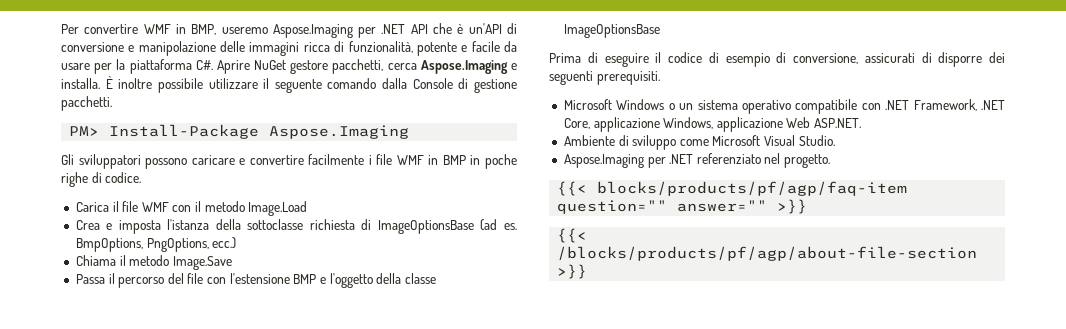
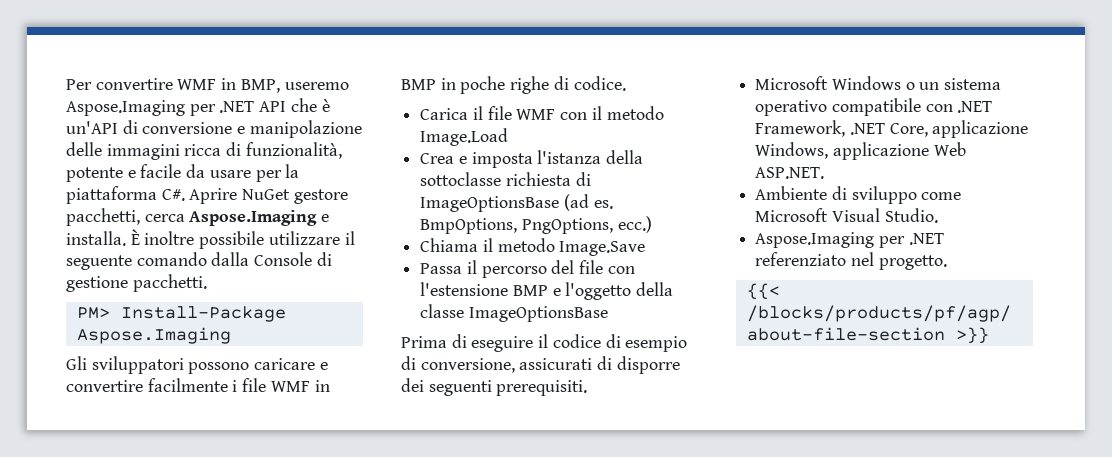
[557,181,908,196] [557,199,808,214] // {{< blocks/products/pf/agp/faq-item question="" answer="" >}} -> (947, 262) none

